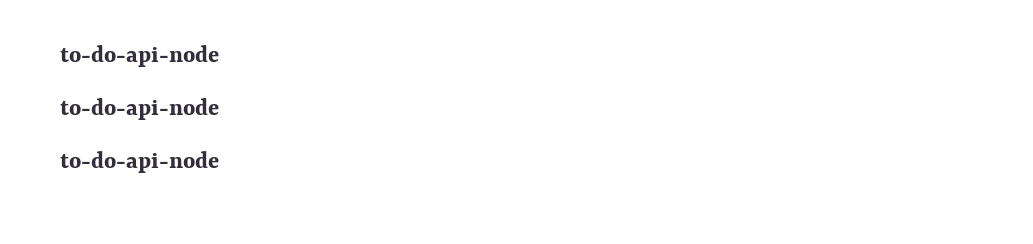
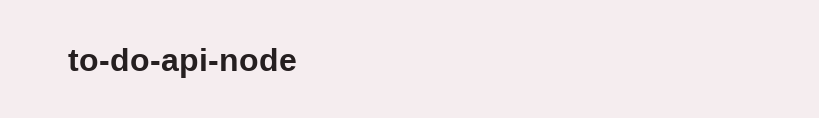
[60,45,219,67] [60,98,219,120] [60,151,219,173] to-do-api-node // to-do-api-node // to-do-api-node -> [68,48,297,78] to-do-api-node

